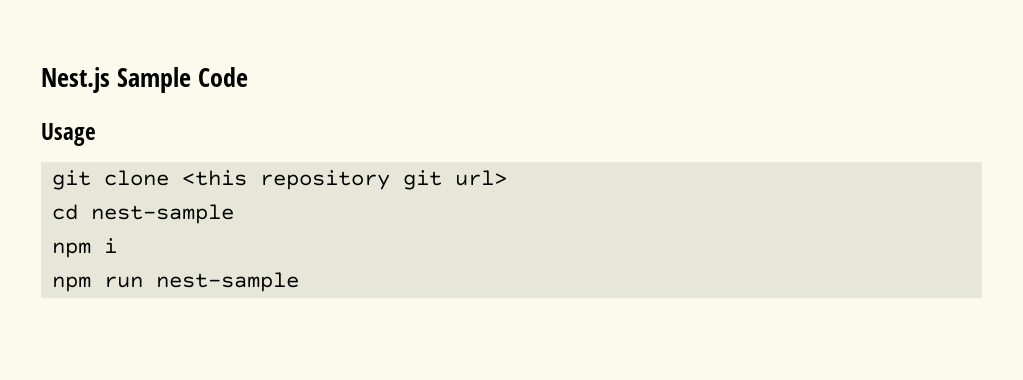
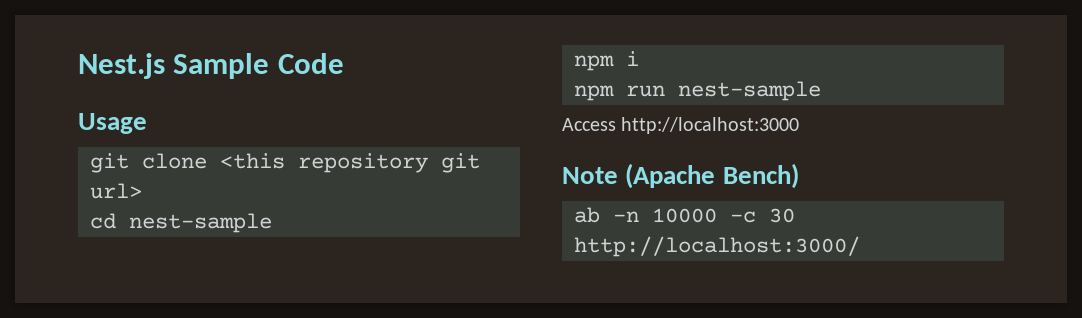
(300, 282) none -> [562,117,800,134] [562,163,799,189] [574,207,795,223] [574,236,860,257] // Access http://localhost:3000 // Note (Apache Bench) // ab -n 10000 -c 30 http://localhost:3000/

